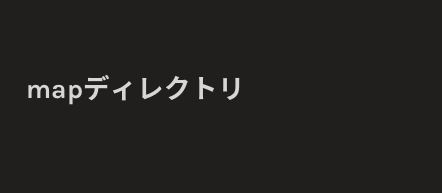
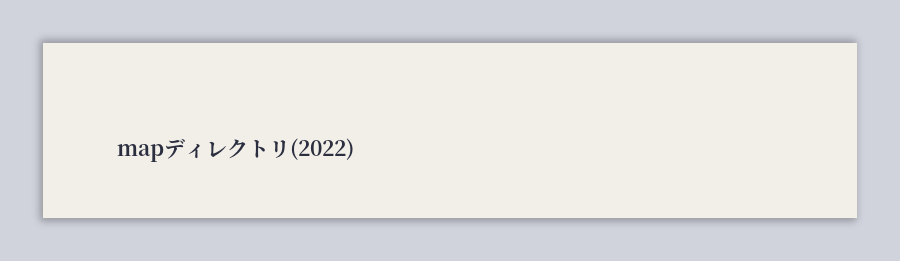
(245, 88) none -> [290,138,354,160] (2022)

